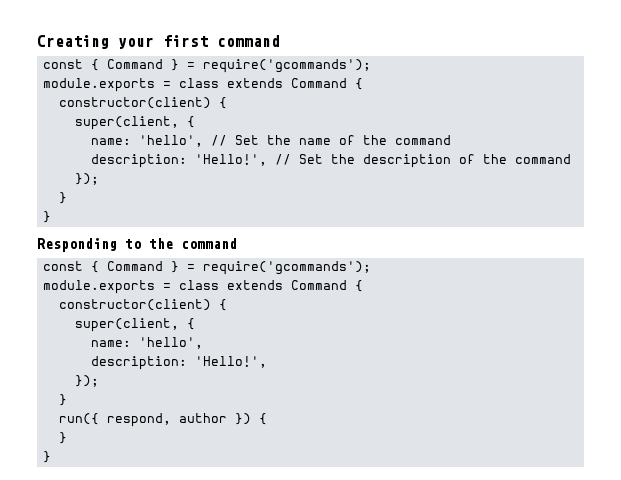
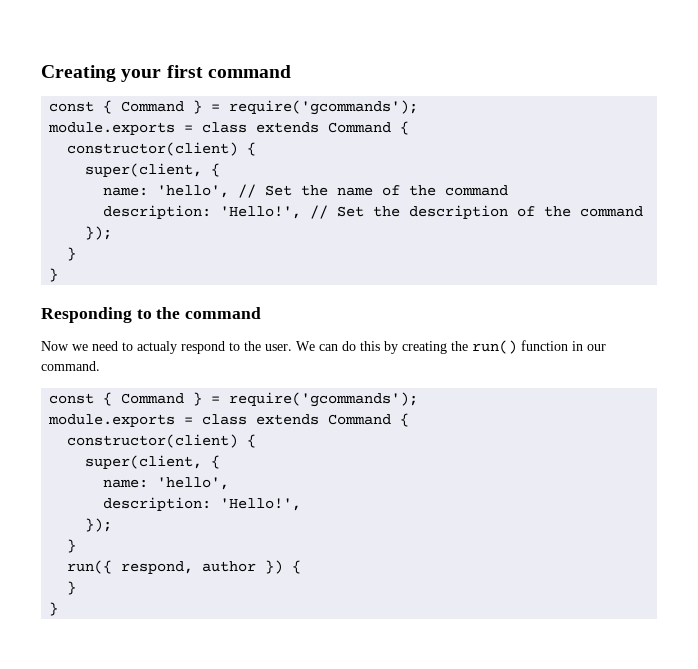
(237, 243) none -> [41,340,606,354] [41,361,100,371] // Now we need to actualy respond to the user. We can do this by creating the run() function in our command.

